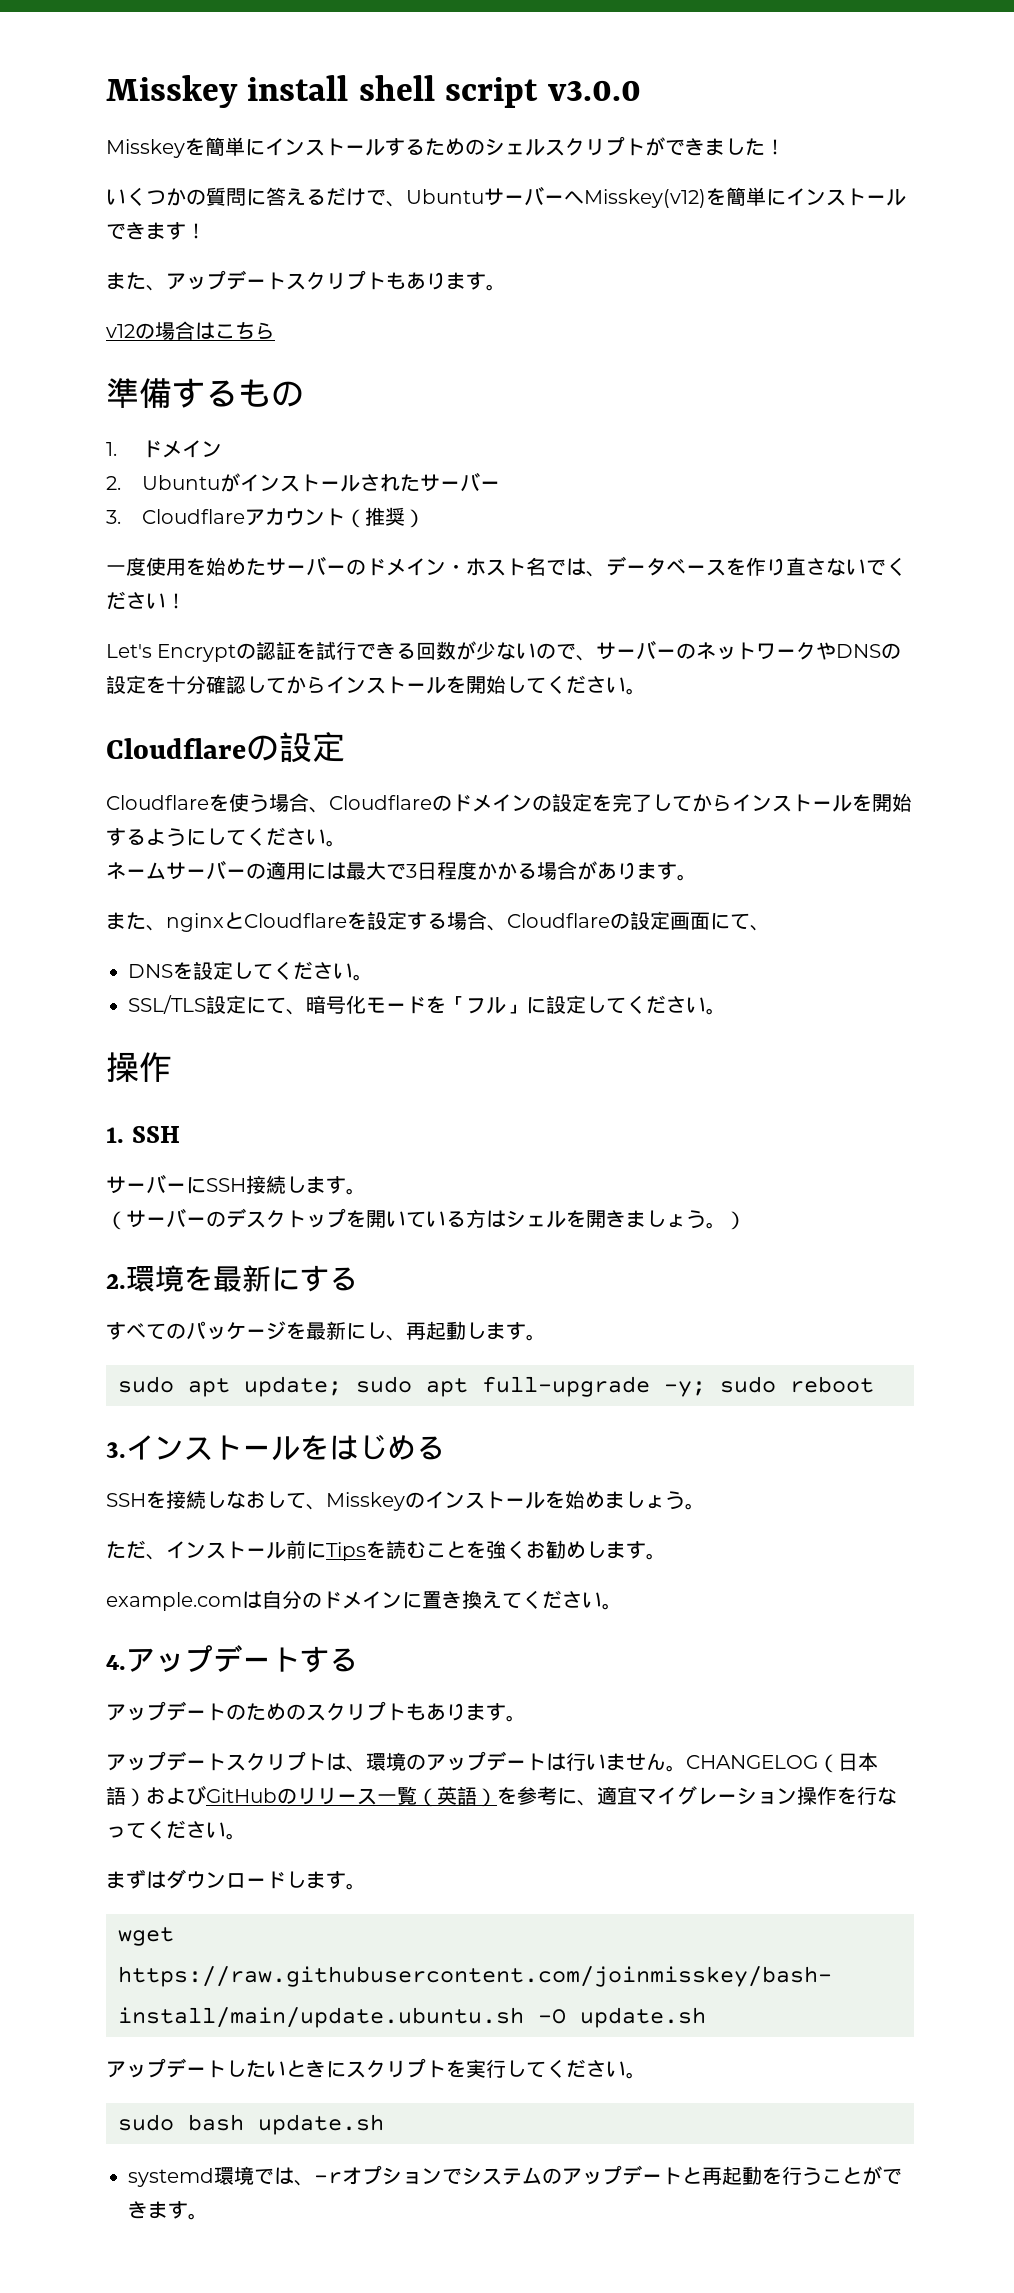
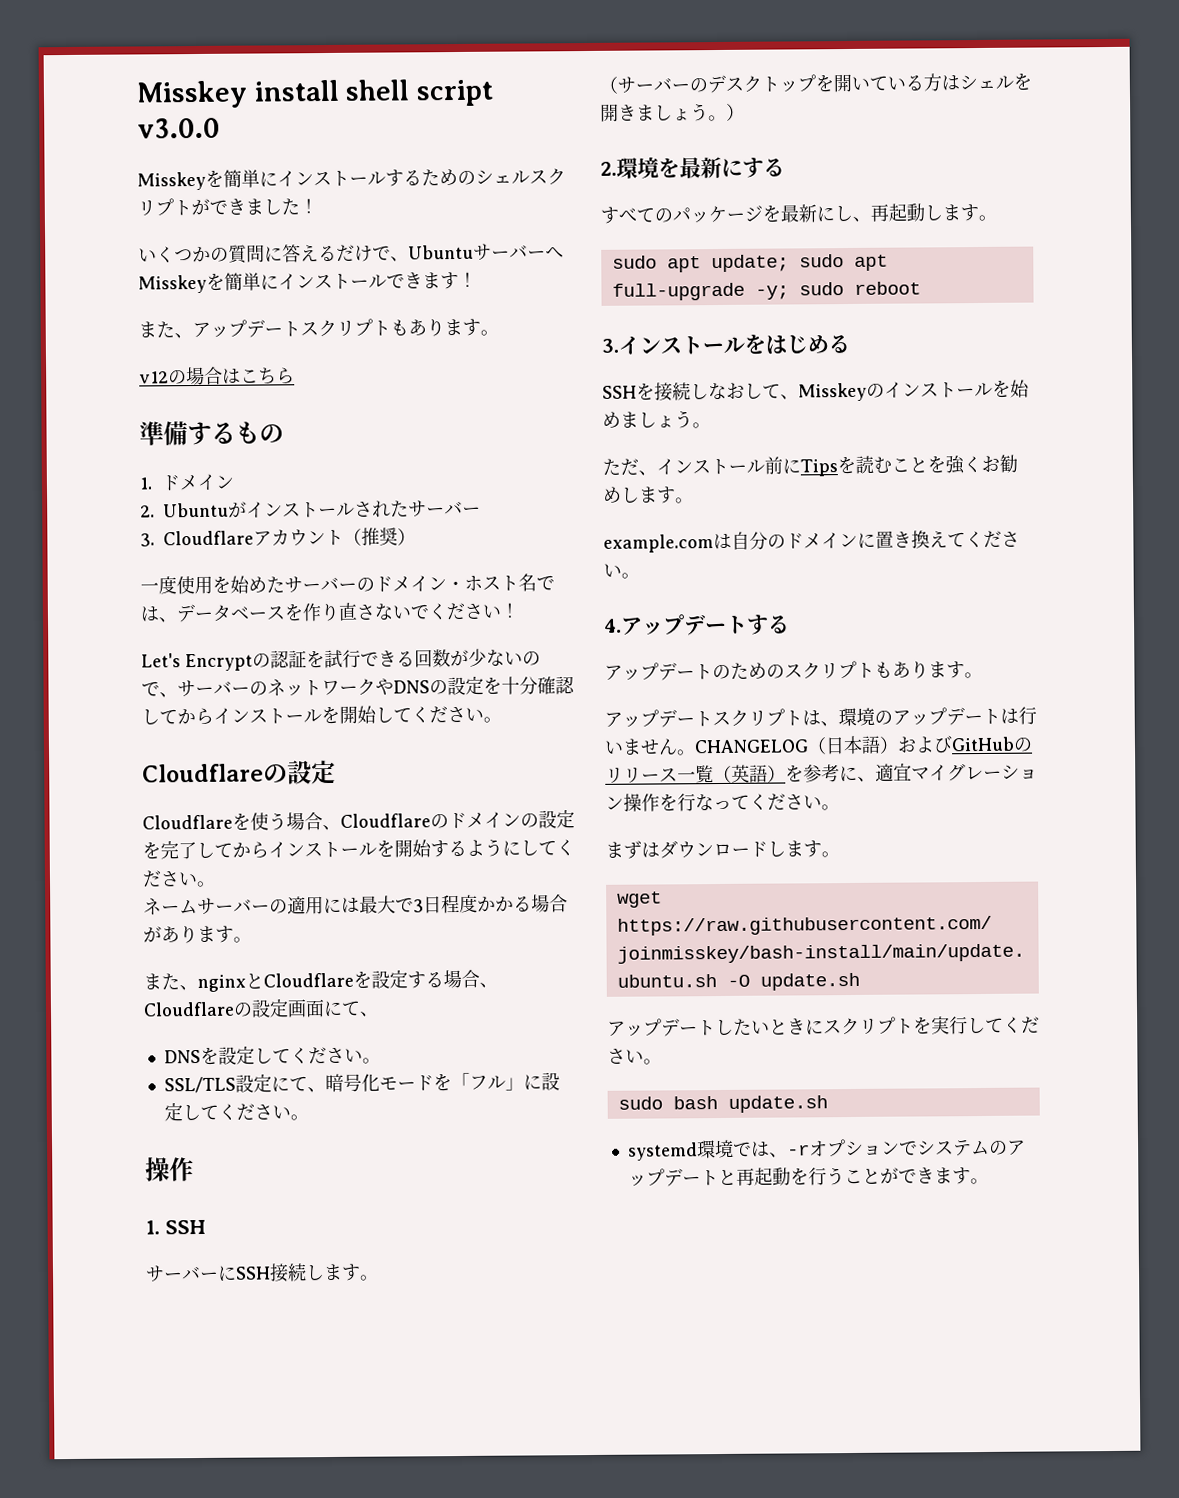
[584,189,706,208] Misskey(v12) -> [138,274,207,294] Misskey

